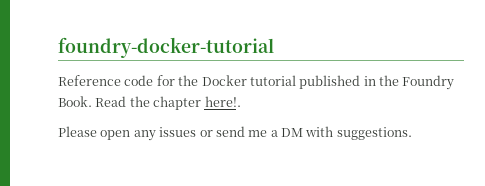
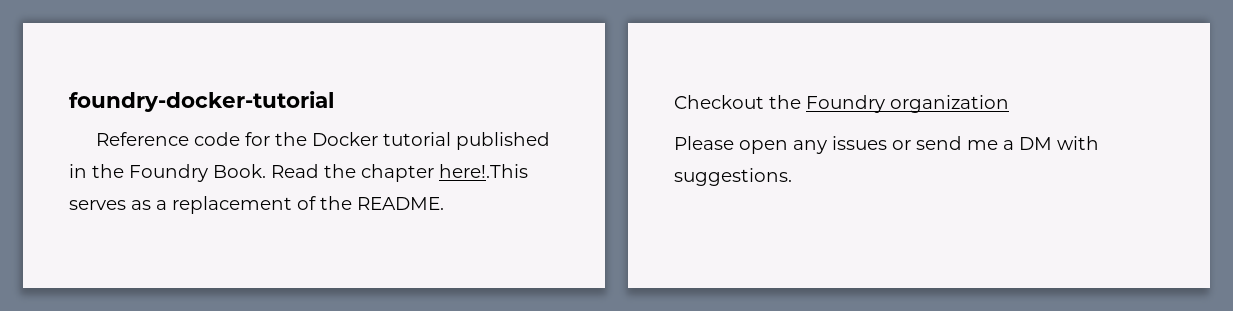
[204,96,241,107] here!. -> [439,164,528,178] [69,196,444,214] [674,95,1009,113] here!.This serves as a replacement of the README. // Checkout the Foundry organization

